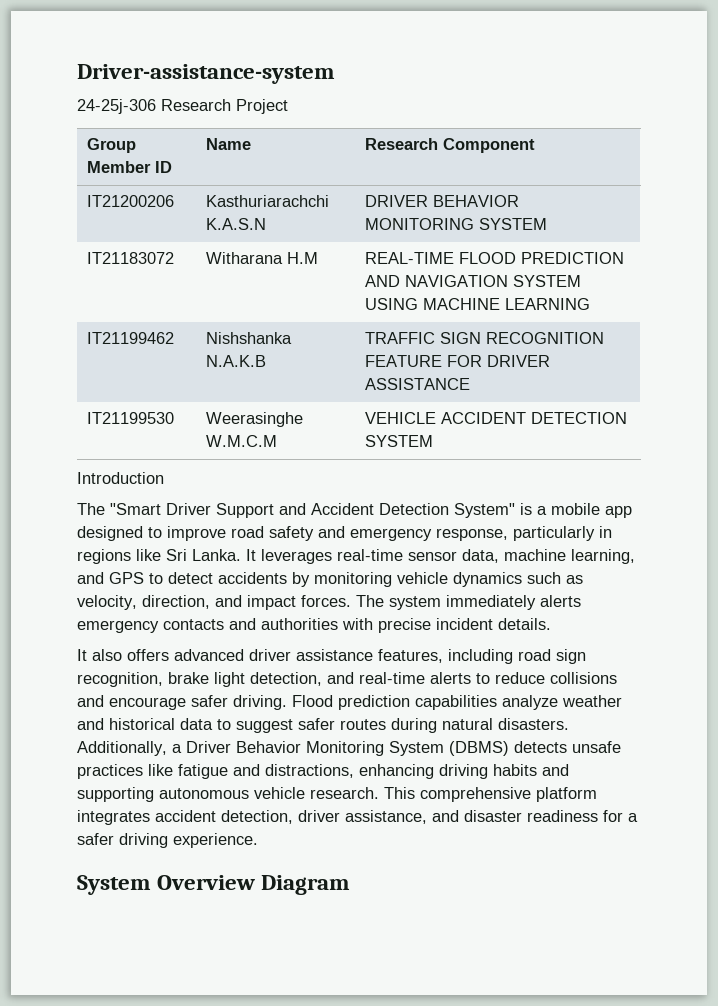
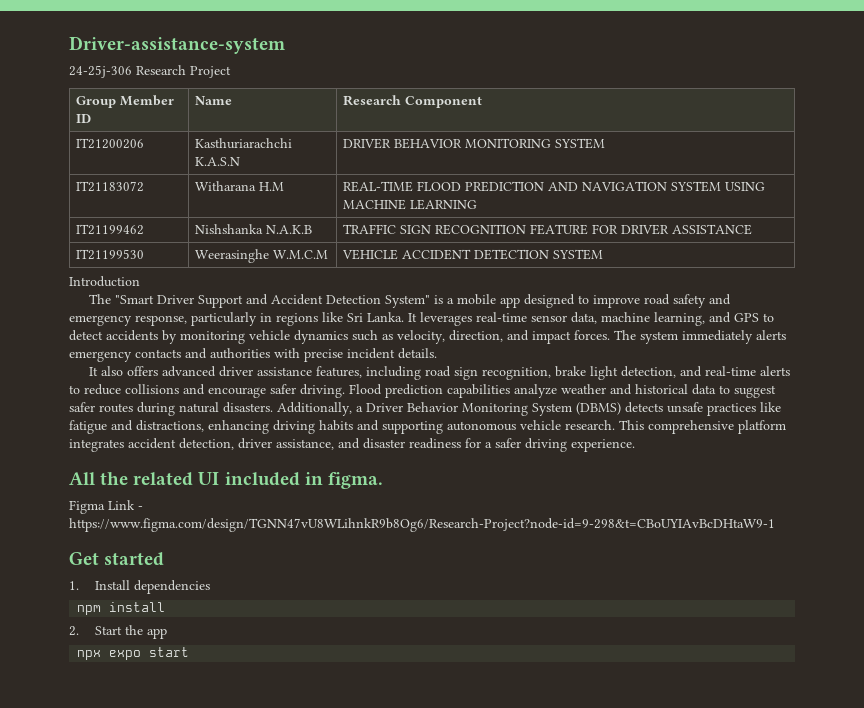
[77,875,351,895] System Overview Diagram -> [69,472,383,489] [69,500,143,514] [69,518,775,532] [69,552,165,566] [69,580,210,594] [77,602,166,615] [69,625,167,639] [77,647,190,660] All the related UI included in figma. // Figma Link - https://www.figma.com/design/TGNN47vU8WLihnkR9b8Og6/Research-Project?node-id=9-298&t=CBoUYIAvBcDHtaW9-1 // Get started // 1. Install dependencies // npm install // 2. Start the app // npx expo start

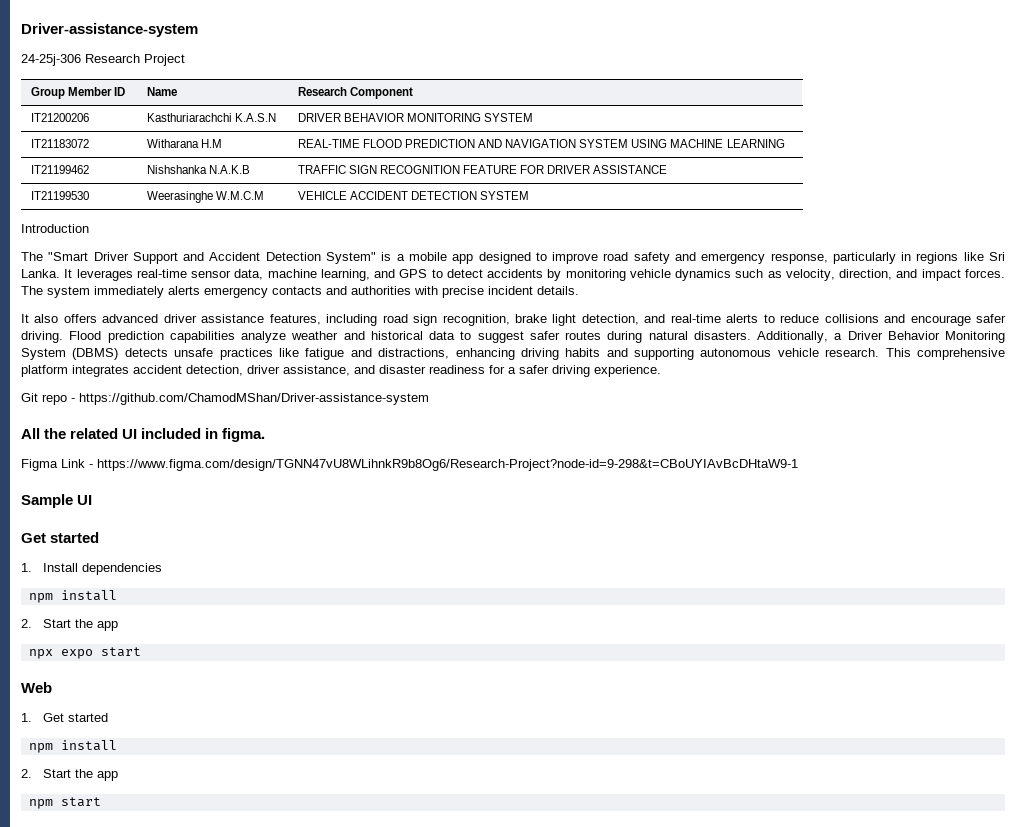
(635, 445) none -> [21,393,429,405] // Git repo - https://github.com/ChamodMShan/Driver-assistance-system
(775, 525) none -> [21,494,93,508] // Sample UI
(190, 652) none -> [21,682,52,693] [21,713,108,722] [28,740,117,753] [21,769,118,781] [28,797,101,809] // Web // 1. Get started // npm install // 2. Start the app // npm start

